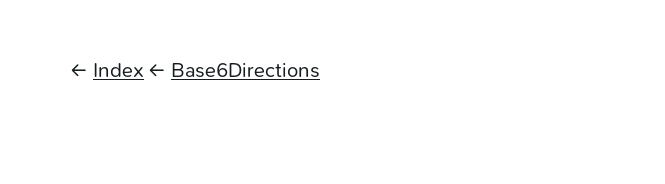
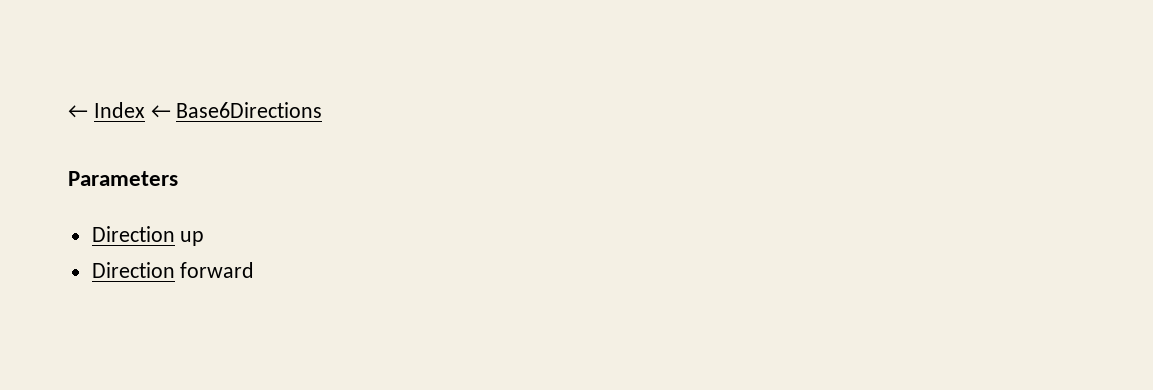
(320, 70) none -> [68,171,178,186] [91,226,205,246] [91,262,255,278] // Parameters // Direction up // Direction forward

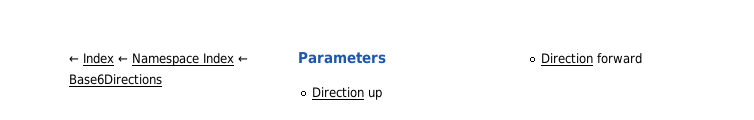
(171, 111) none -> [132,53,248,66] Namespace Index ←

